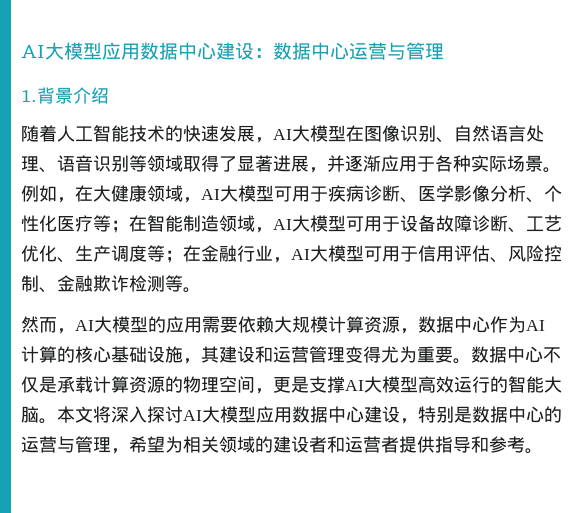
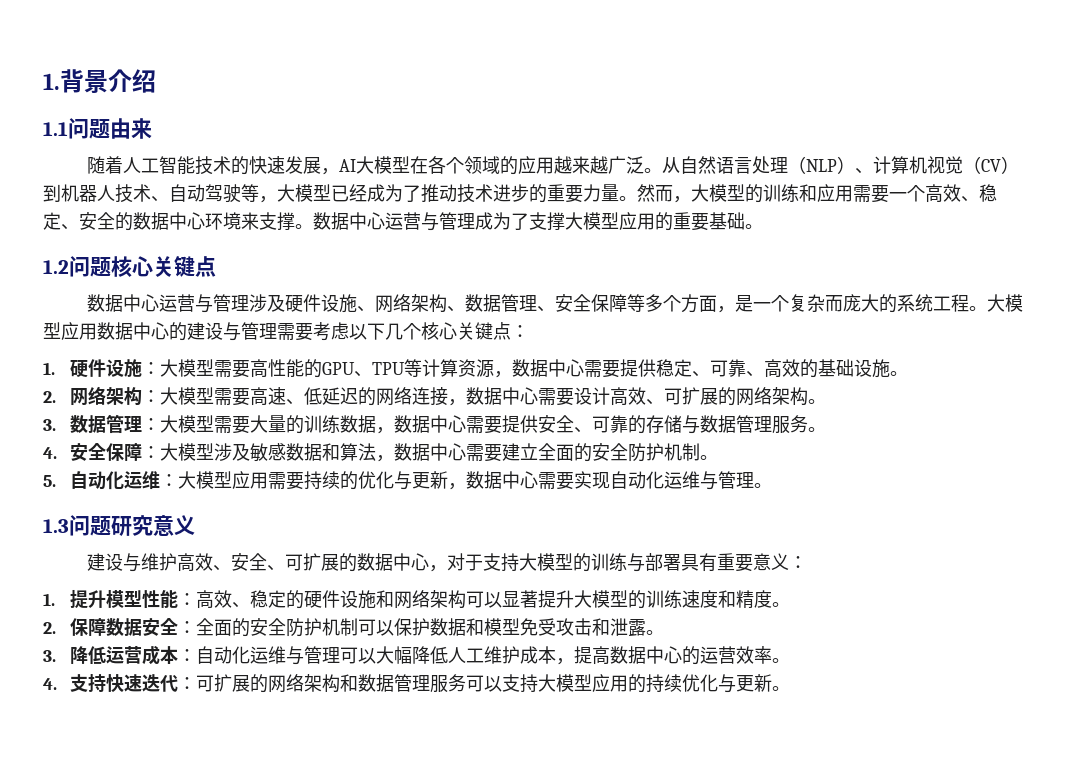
[21,42,444,60] AI大模型应用数据中心建设：数据中心运营与管理 // -> (43, 81) none
(109, 95) none -> [43,118,152,139] // 1.1问题由来
[364,125,544,143] [21,155,561,173] [21,185,562,203] [21,215,562,233] [21,245,562,263] [21,275,201,293] [21,316,328,334] 图像识别、自然语言处理、语音识别等领域取得了显著进展，并逐渐应用于各种实际场景。例如，在大健康领域，AI大模型可用于疾病诊断、医学影像分析、个性化医疗等；在智能制造领域，AI大模型可用于设备故障诊断、工艺优化、生产调度等；在金融行业，AI大模型可用于信用评估、风险控制、金融欺诈检测等。 // 然而，AI大模型的应用需要依赖大规模 -> [428,156,1020,175] [43,184,997,203] [43,212,763,231] [43,256,216,277] [87,294,1024,313] [43,322,529,341] [43,359,422,378] 各个领域的应用越来越广泛。从自然语言处理（NLP）、计算机视觉（CV）到机器人技术、自动驾驶等，大模型已经成为了推动技术进步的重要力量。然而，大模型的训练和应用需要一个高效、稳定、安全的数据中心环境来支撑。数据中心运营与管理成为了支撑大模型应用的重要基础。 // 1.2问题核心关键点 // 数据中心运营与管理涉及硬件设施、网络架构、数据管理、安全保障等多个方面，是一个复杂而庞大的系统工程。大模型应用数据中心的建设与管理需要考虑以下几个核心关键点： // 1.硬件设施：大模型需要高性能的GPU、TPU等
[490,316,545,333] [21,346,561,364] [21,376,562,394] [21,406,562,424] [21,436,525,454] 作为AI计算的核心基础设施，其建设和运营管理变得尤为重要。数据中心不仅是承载计算资源的物理空间，更是支撑AI大模型高效运行的智能大脑。本文将深入探讨AI大模型应用数据中心建设，特别是数据中心的运营与管理，希望为相关领域的建设者和运营者提供指导和参考 -> [583,359,908,378] [43,386,826,406] [43,414,826,434] [43,443,718,462] [43,471,772,490] [43,515,195,537] [87,553,808,572] [43,589,790,609] [43,618,664,637] [43,645,790,665] [43,674,772,693] 需要提供稳定、可靠、高效的基础设施。 // 2.网络架构：大模型需要高速、低延迟的网络连接，数据中心需要设计高效、可扩展的网络架构。 // 3.数据管理：大模型需要大量的训练数据，数据中心需要提供安全、可靠的存储与数据管理服务。 // 4.安全保障：大模型涉及敏感数据和算法，数据中心需要建立全面的安全防护机制。 // 5.自动化运维：大模型应用需要持续的优化与更新，数据中心需要实现自动化运维与管理。 // 1.3问题研究意义 // 建设与维护高效、安全、可扩展的数据中心，对于支持大模型的训练与部署具有重要意义： // 1.提升模型性能：高效、稳定的硬件设施和网络架构可以显著提升大模型的训练速度和精度。 // 2.保障数据安全：全面的安全防护机制可以保护数据和模型免受攻击和泄露。 // 3.降低运营成本：自动化运维与管理可以大幅降低人工维护成本，提高数据中心的运营效率。 // 4.支持快速迭代：可扩展的网络架构和数据管理服务可以支持大模型应用的持续优化与更新

